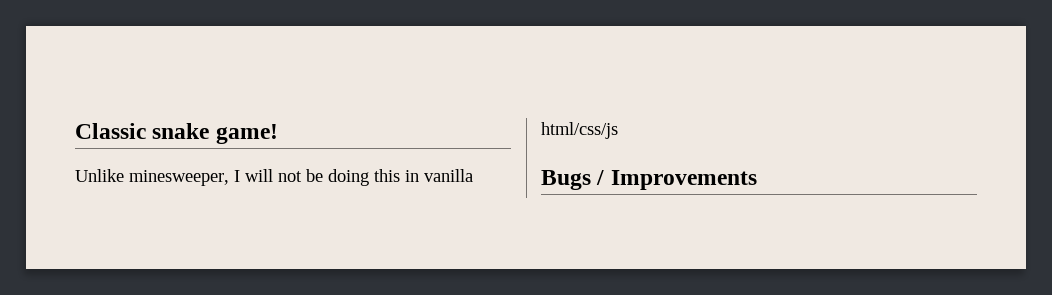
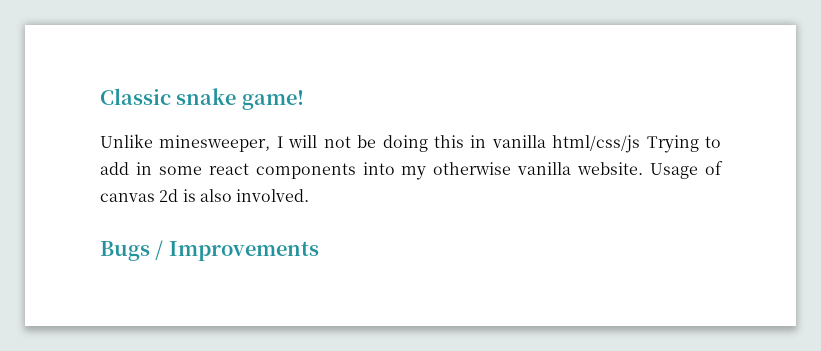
(618, 130) none -> [646,135,721,153] [100,161,723,180] [100,189,310,202] Trying to add in some react components into my otherwise vanilla website. Usage of canvas 2d is also involved.

